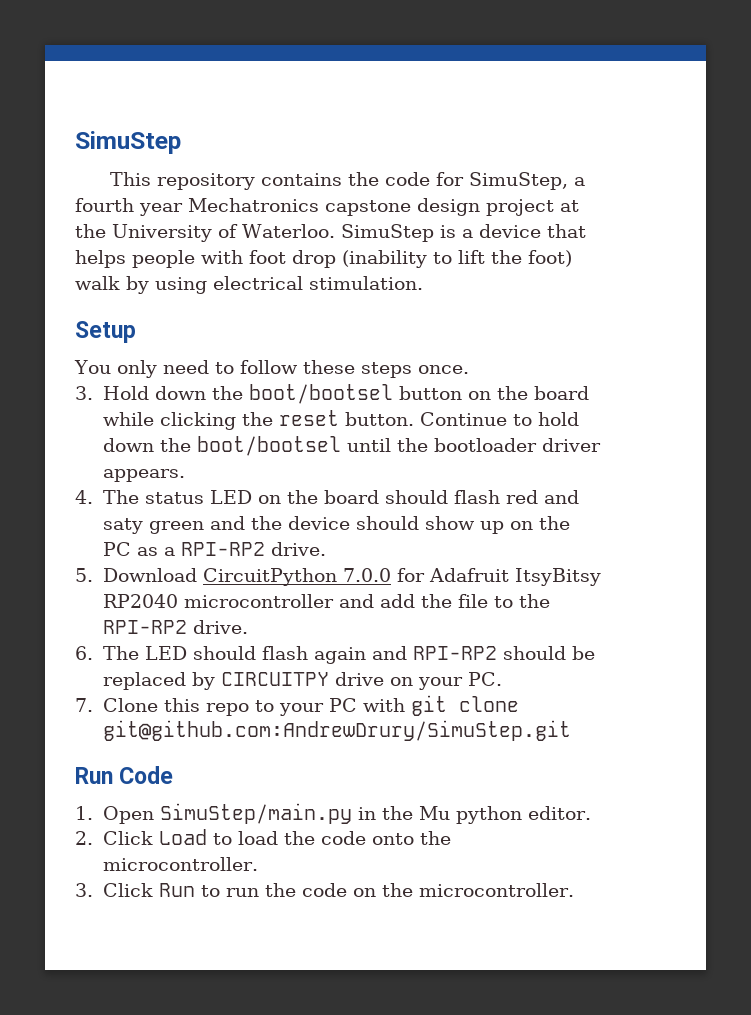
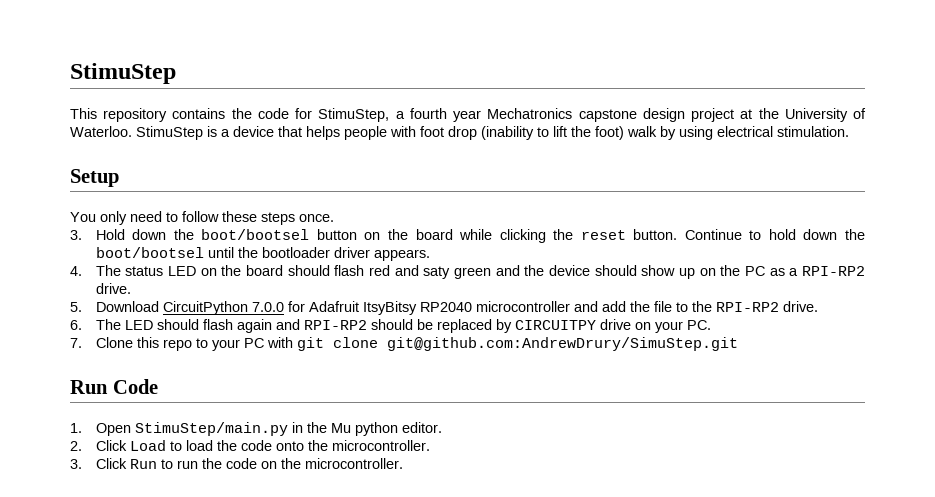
[75,131,181,154] SimuStep -> [70,63,176,84] StimuStep
[468,172,568,190] SimuStep, -> [318,108,390,122] StimuStep,
[340,224,434,242] SimuStep -> [136,126,203,140] StimuStep
[160,803,353,824] SimuStep/main.py -> [134,422,288,436] StimuStep/main.py

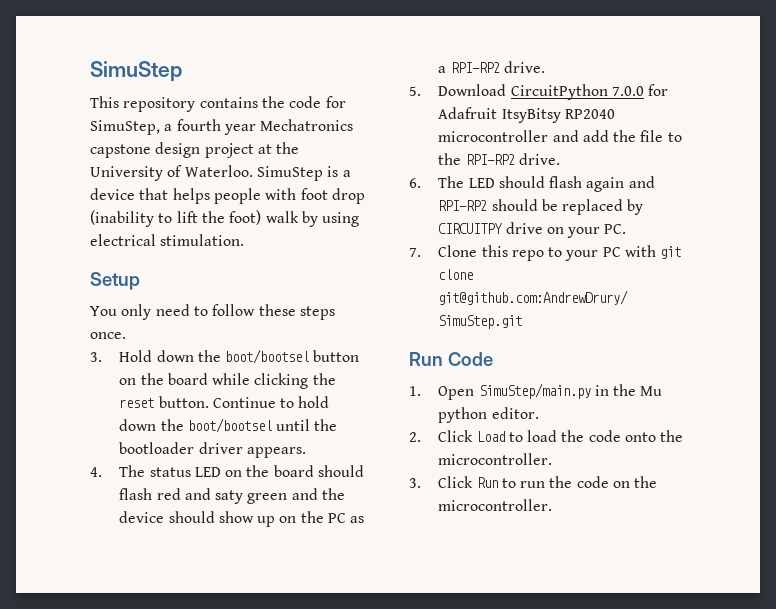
[70,63,176,84] StimuStep -> [90,61,182,82] SimuStep
[318,108,390,122] StimuStep, -> [90,120,160,135] SimuStep,
[136,126,203,140] StimuStep -> [256,166,323,181] SimuStep
[134,422,288,436] StimuStep/main.py -> [478,383,591,399] SimuStep/main.py

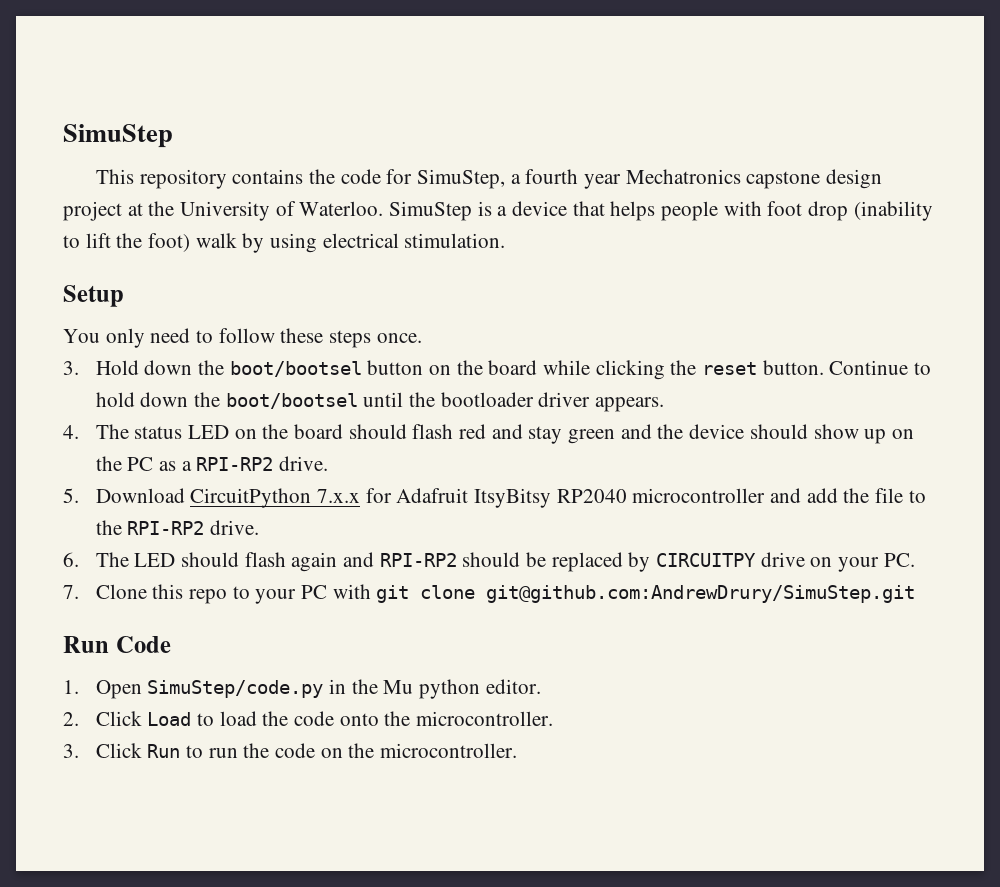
[215,490,244,504] saty -> [528,426,563,444] stay
[611,86,644,96] 7.0.0 -> [317,489,361,503] 7.x.x
[478,383,591,399] SimuStep/main.py -> [147,680,324,698] SimuStep/code.py

